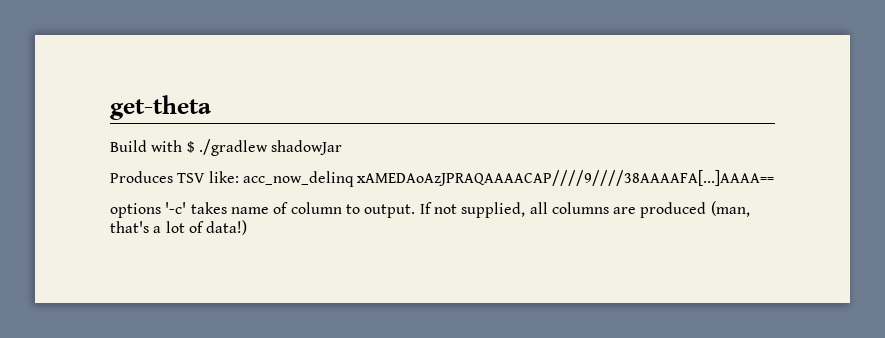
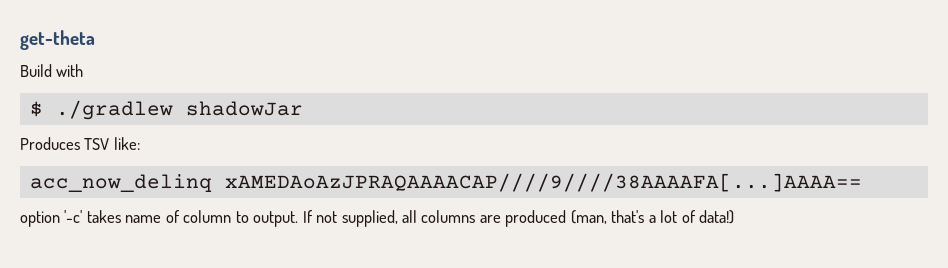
(183, 146) none -> (84, 70) //
(239, 177) none -> (140, 143) //
[110,203,161,218] options -> [20,211,60,227] option

